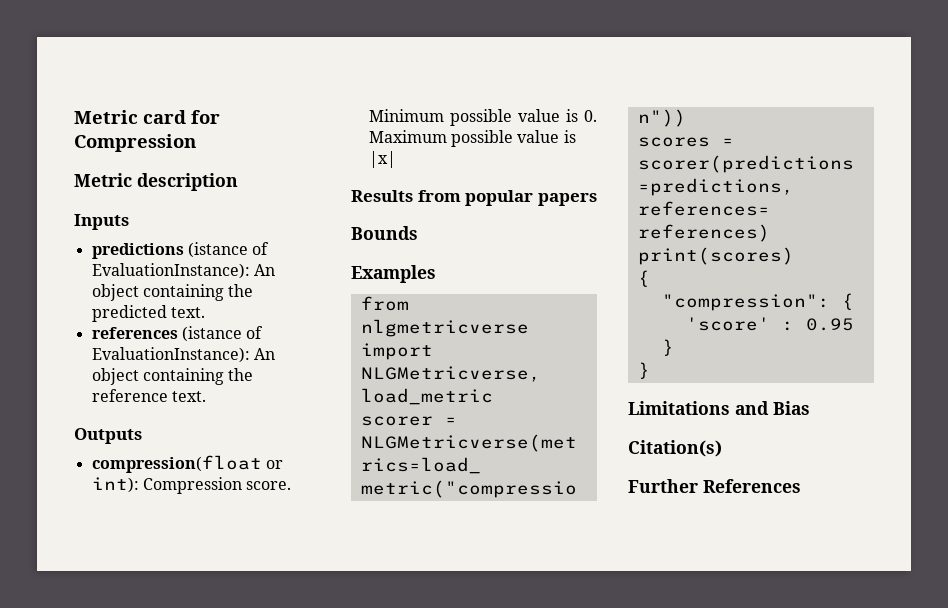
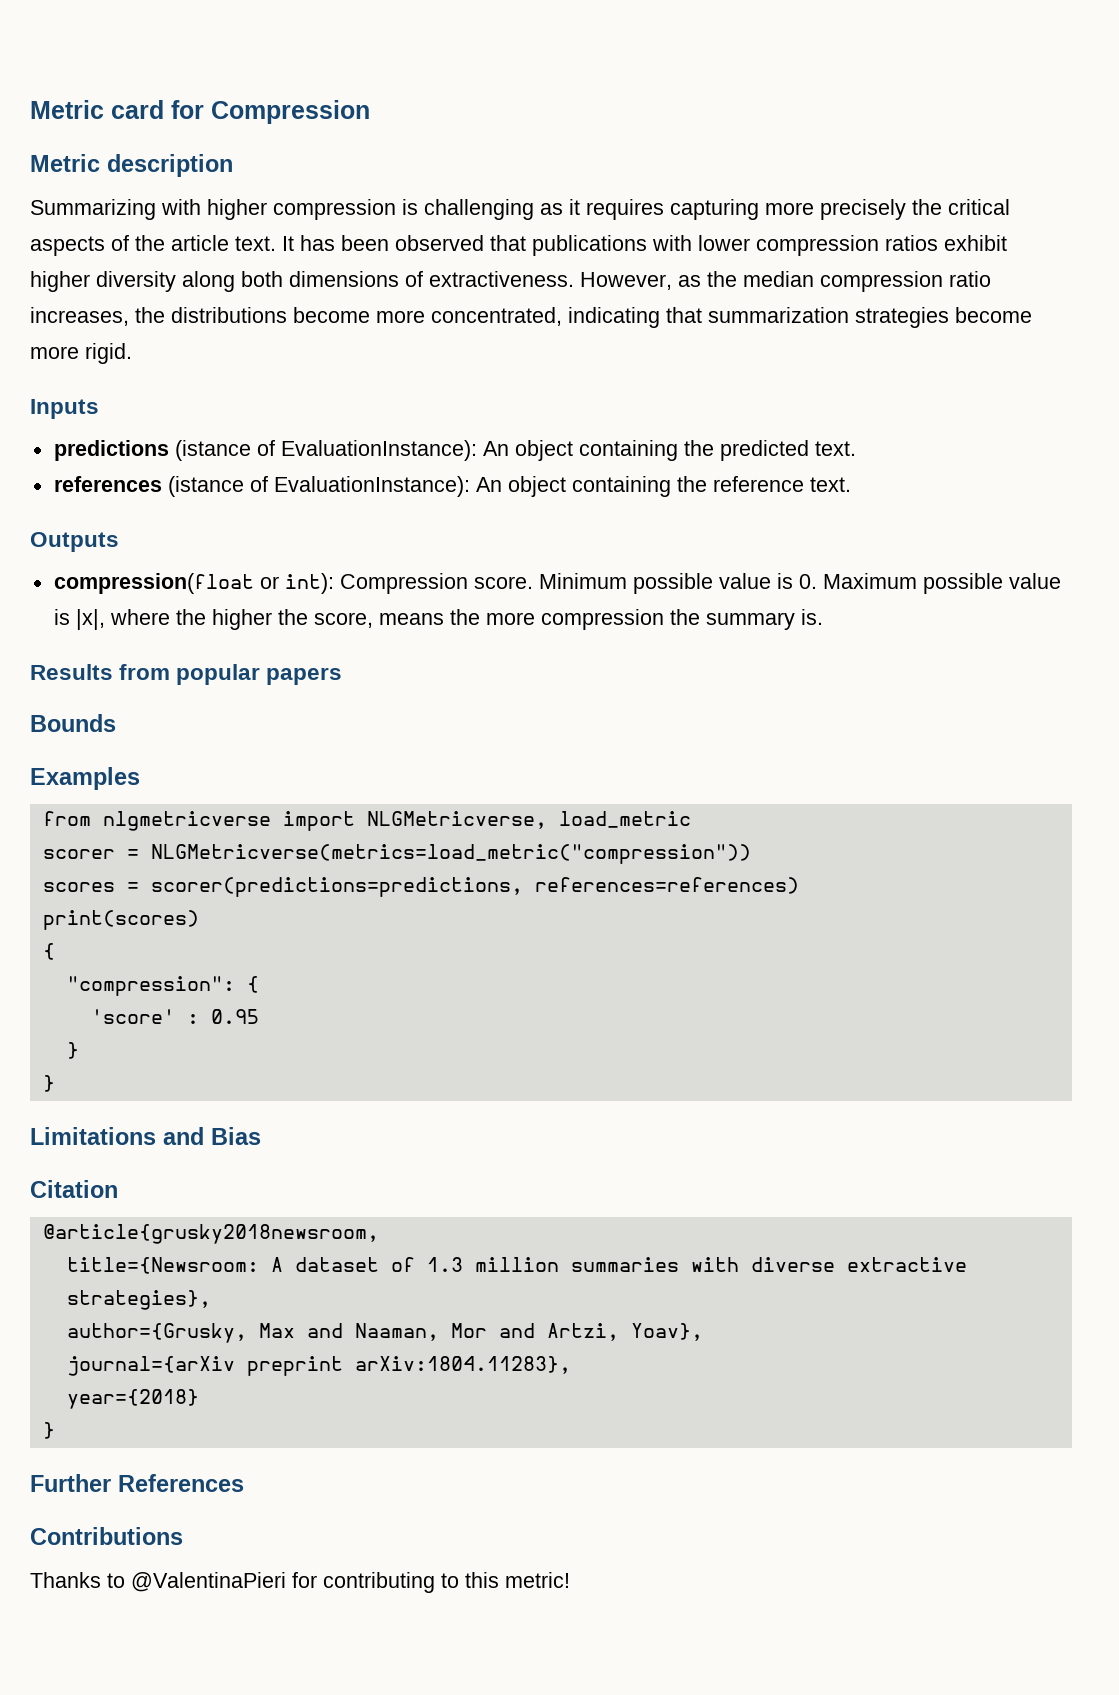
(238, 182) none -> [30,199,1010,220] [30,235,1007,256] [30,271,991,292] [30,307,1032,328] [30,343,132,364] // Summarizing with higher compression is challenging as it requires capturing more precisely the critical aspects of the article text. It has been observed that publications with lower compression ratios exhibit higher diversity along both dimensions of extractiveness. However, as the median compression ratio increases, the distributions become more concentrated, indicating that summarization strategies become more rigid.
[368,151,396,168] |x| -> [75,609,823,630] |x|, where the higher the score, means the more compression the summary is.
[628,440,722,457] [628,479,801,493] Citation(s) // Further References -> [30,1180,118,1198] [42,1224,379,1244] [66,1257,967,1274] [66,1290,211,1310] [66,1323,703,1343] [66,1356,571,1376] [66,1389,199,1409] [42,1422,55,1439] [30,1474,244,1492] [30,1527,183,1545] [30,1572,570,1593] Citation // @article{grusky2018newsroom, // title={Newsroom: A dataset of 1.3 million summaries with diverse extractive strategies}, // author={Grusky, Max and Naaman, Mor and Artzi, Yoav}, // journal={arXiv preprint arXiv:1804.11283}, // year={2018} // } // Further References // Contributions // Thanks to @ValentinaPieri for contributing to this metric!

